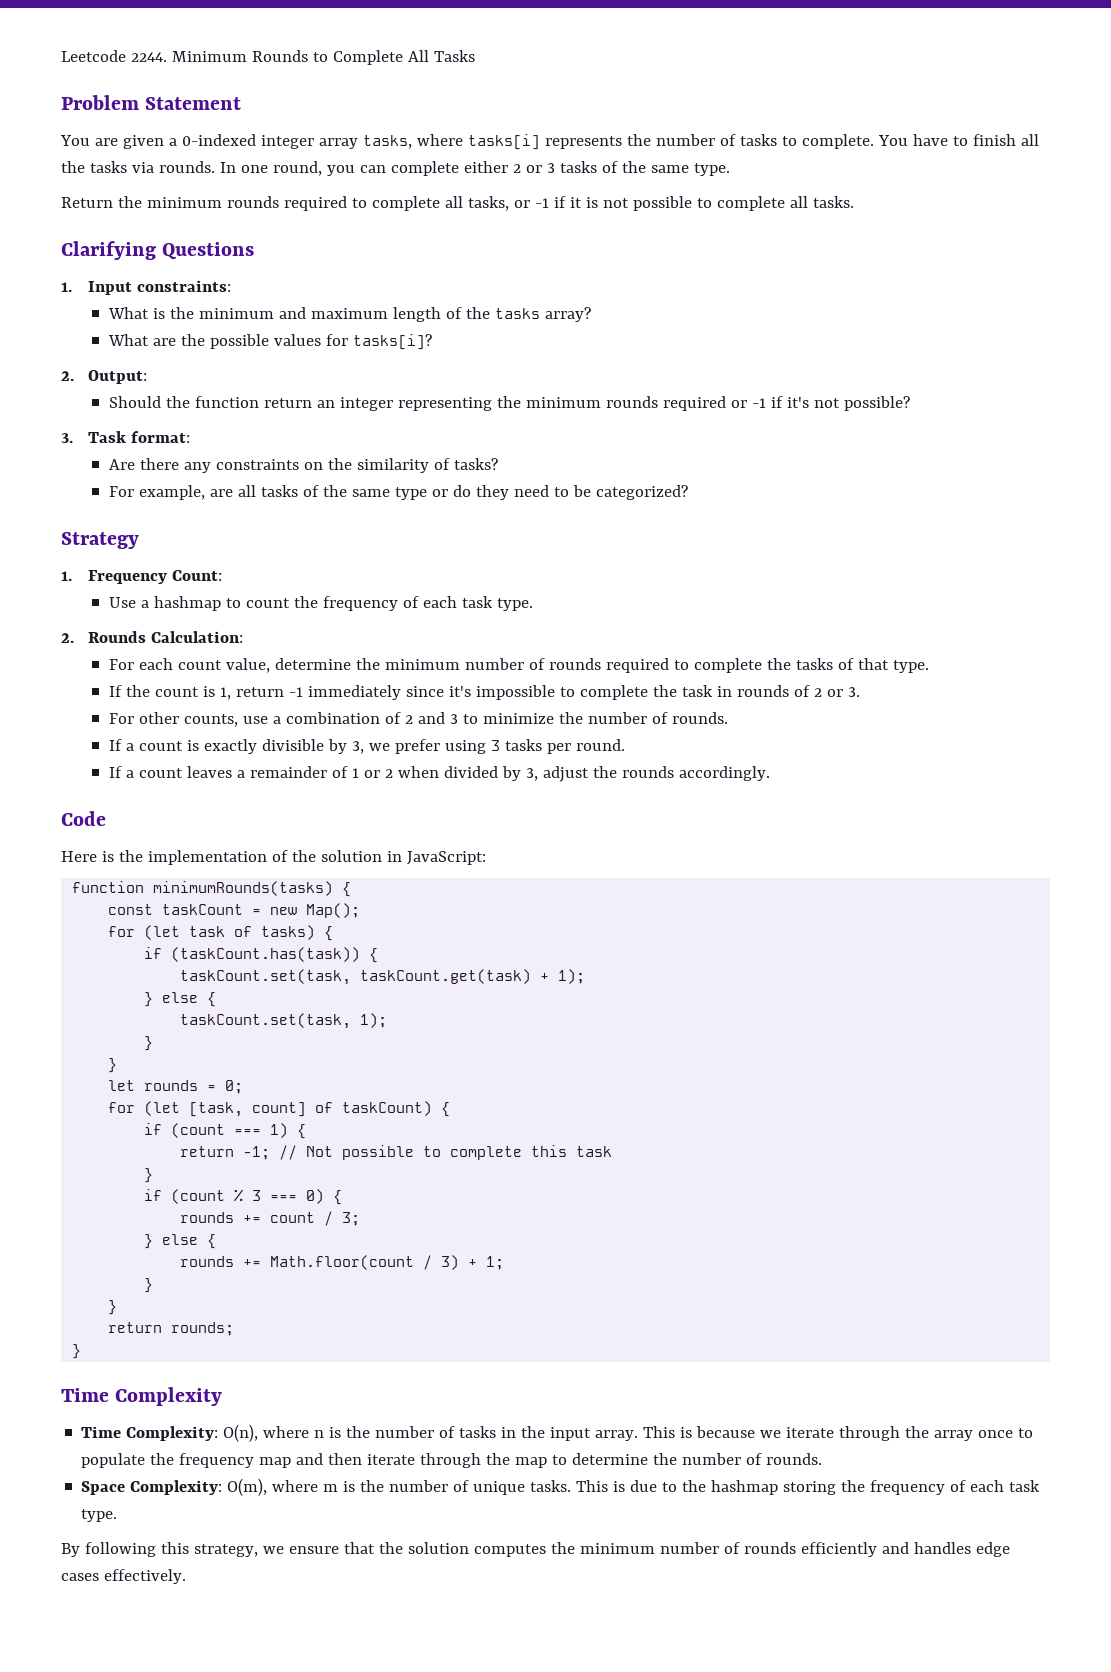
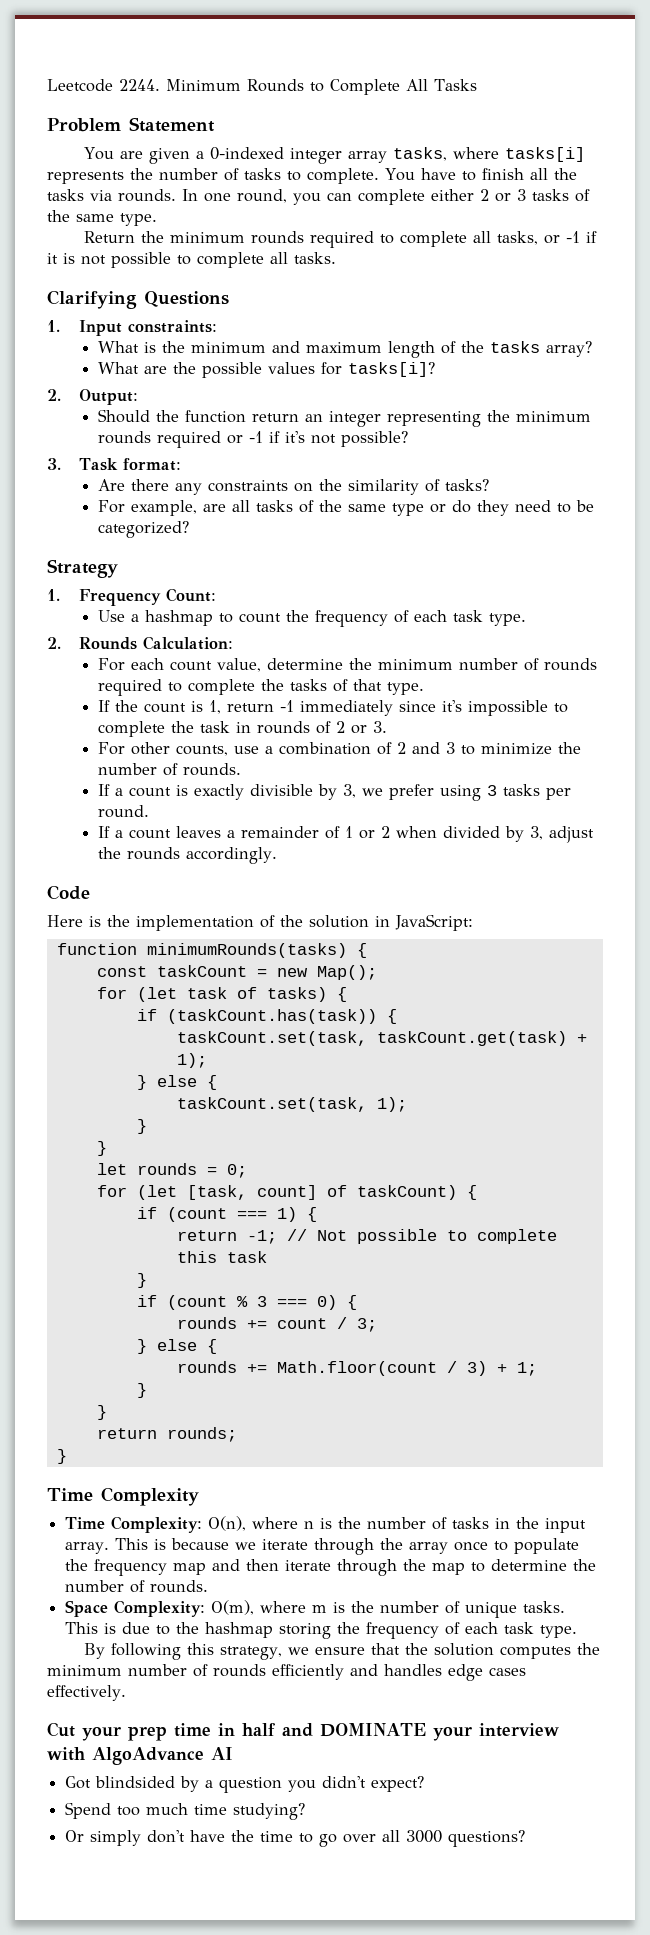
(186, 1576) none -> [47,1722,559,1741] [47,1747,233,1765] [65,1776,425,1793] [65,1802,306,1820] [65,1830,526,1847] // Cut your prep time in half and DOMINATE your interview with AlgoAdvance AI // Got blindsided by a question you didn't expect? // Spend too much time studying? // Or simply don't have the time to go over all 3000 questions?

